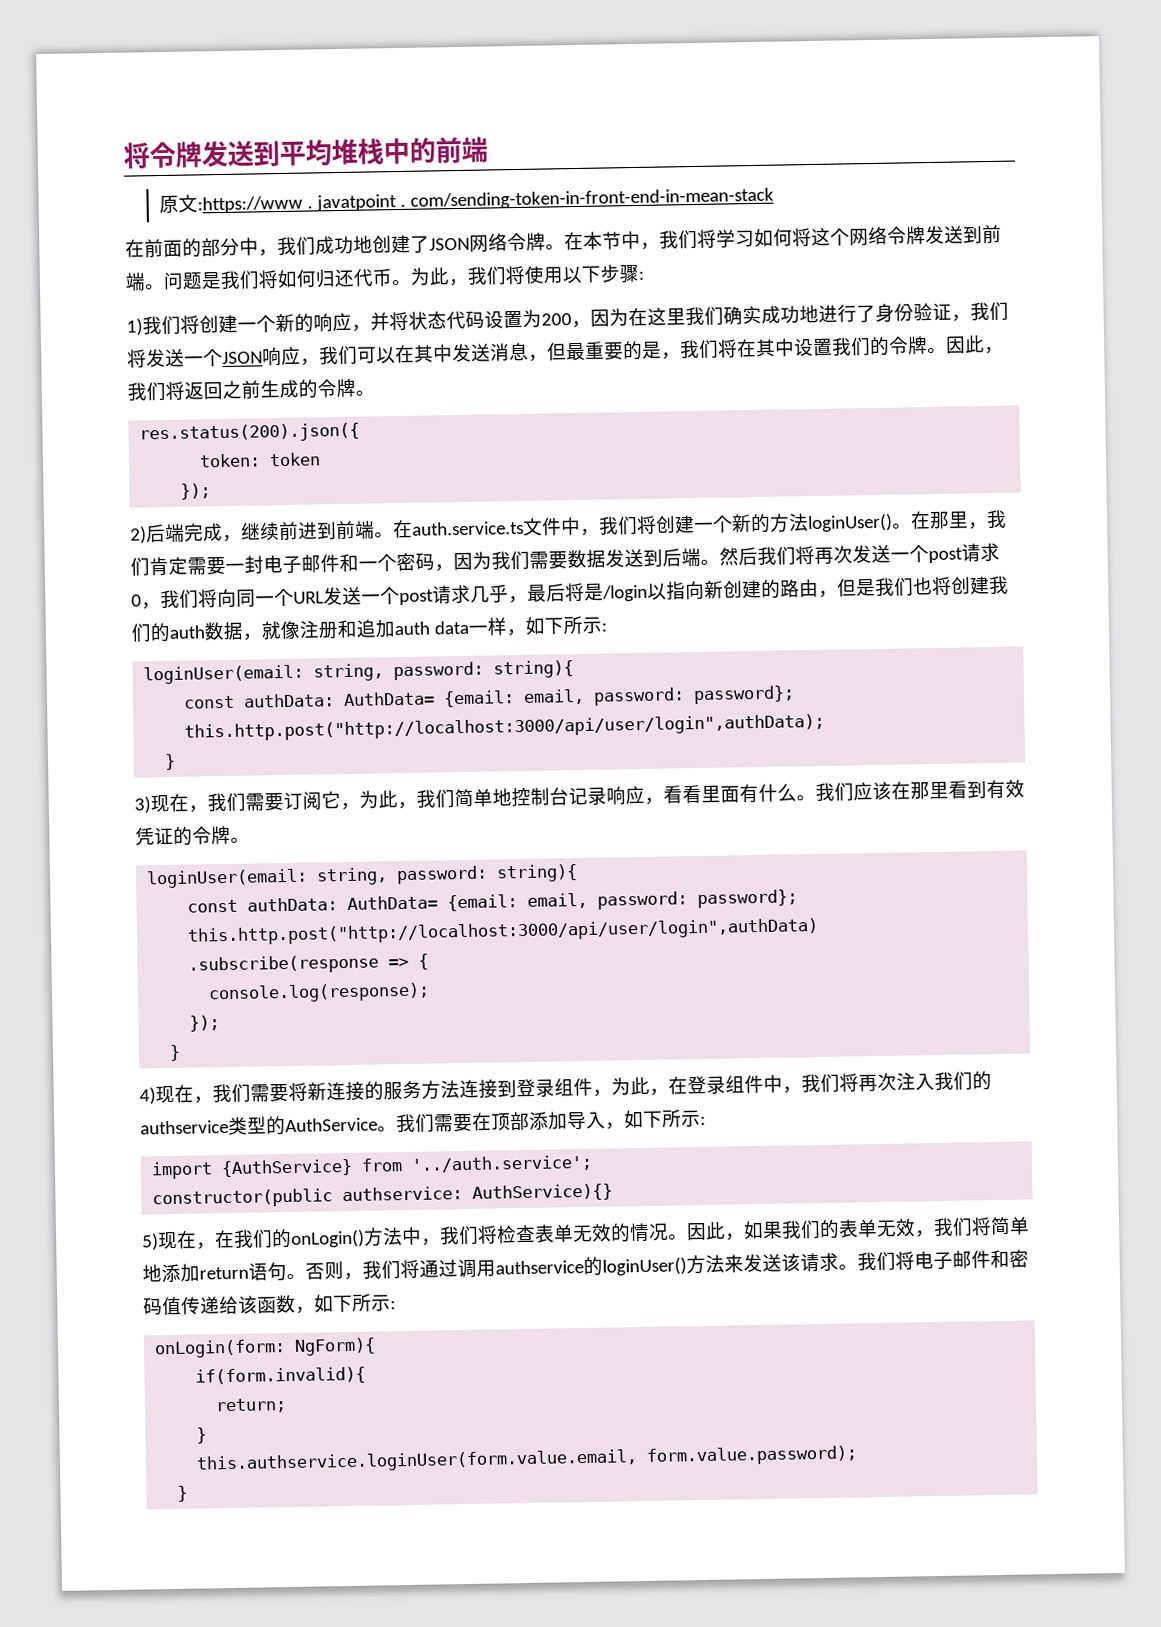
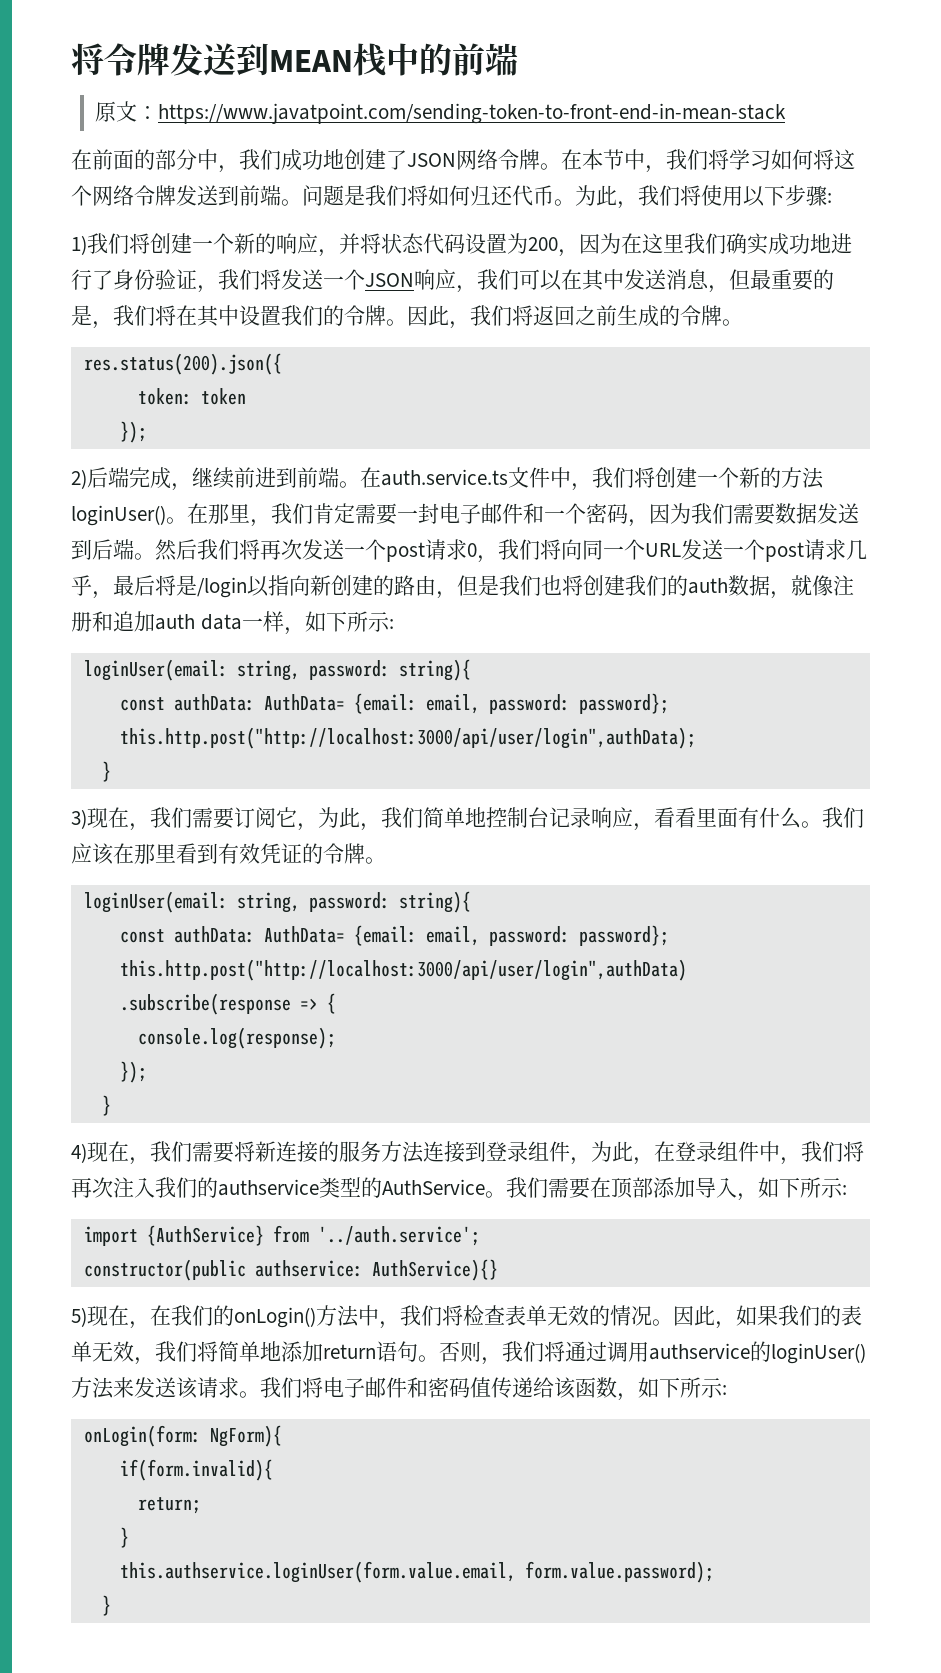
[279,138,358,167] 平均堆 -> [269,50,353,72] MEAN
[196,187,774,214] :https://www . javatpoint . com/sending-token-in-front-end-in-mean-stack -> [137,103,787,124] ：https://www.javatpoint.com/sending-token-to-front-end-in-mean-stack

